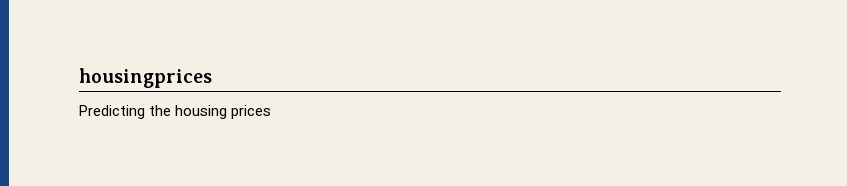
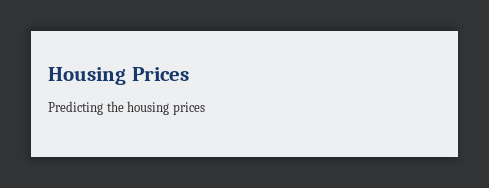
[79,68,212,88] housingprices -> [48,67,189,85] Housing Prices

